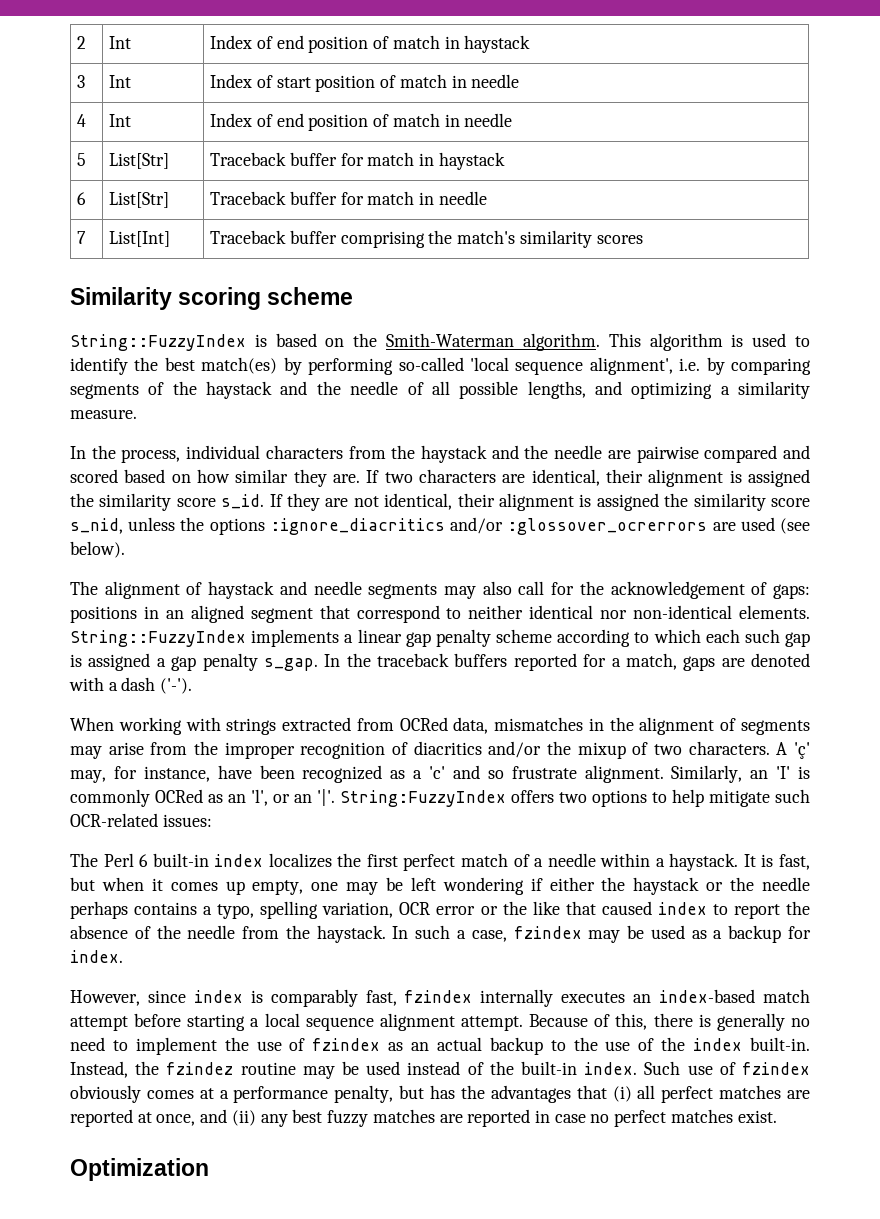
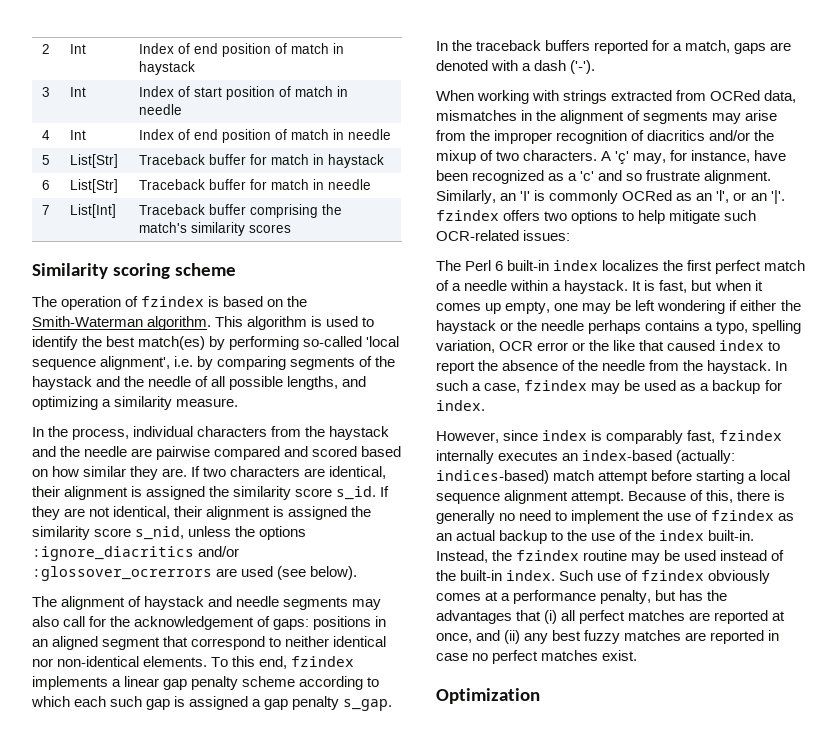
[70,334,246,351] String::FuzzyIndex -> [32,296,205,310] The operation of fzindex
[70,630,246,647] String::FuzzyIndex -> [211,656,355,669] To this end, fzindex
[340,790,506,807] String:FuzzyIndex -> [436,210,499,221] fzindex
(756, 996) none -> [676,450,736,464] [436,470,549,484] (actually: indices-based)
[166,1062,234,1075] fzindez -> [516,550,580,561] fzindex

